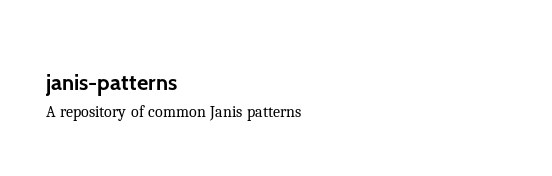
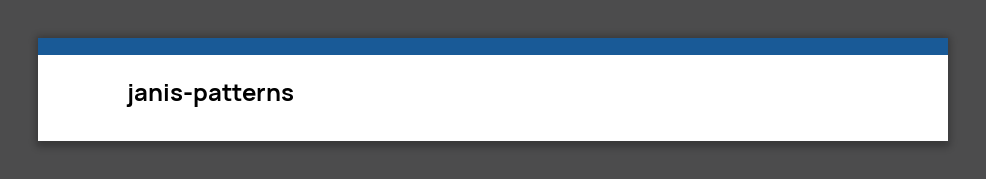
[46,105,301,121] // A repository of common Janis patterns -> (294, 95) none

